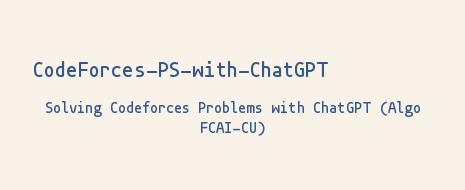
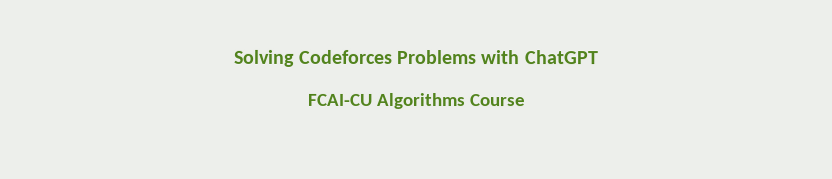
[33,61,329,77] CodeForces-PS-with-ChatGPT // -> (234, 58) none
[379,101,421,117] [199,121,266,136] (Algo FCAI-CU) -> [306,92,525,110] // FCAI-CU Algorithms Course

